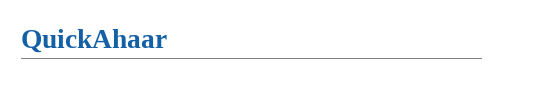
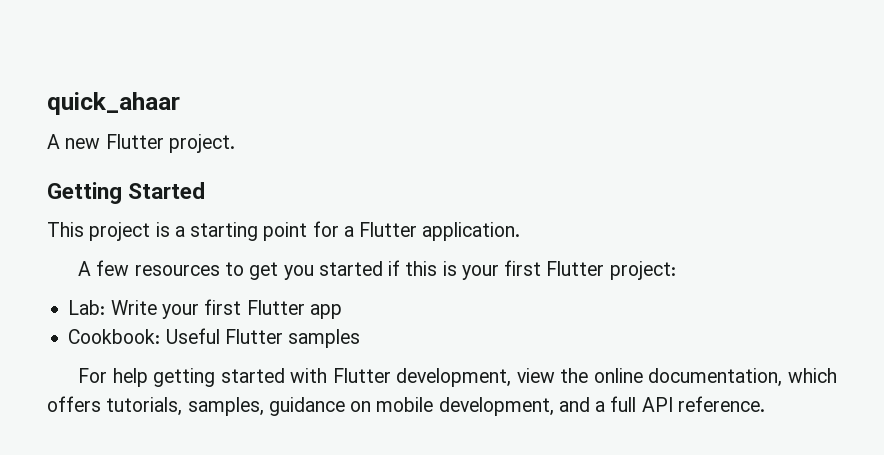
[21,29,167,53] QuickAhaar -> [47,92,180,115] [47,134,235,153] [47,182,206,204] [47,221,521,241] [78,260,676,280] [68,299,342,319] [68,328,361,348] [78,368,837,387] [47,396,765,416] quick_ahaar // A new Flutter project. // Getting Started // This project is a starting point for a Flutter application. // A few resources to get you started if this is your first Flutter project: // Lab: Write your first Flutter app // Cookbook: Useful Flutter samples // For help getting started with Flutter development, view the online documentation, which offers tutorials, samples, guidance on mobile development, and a full API reference.

